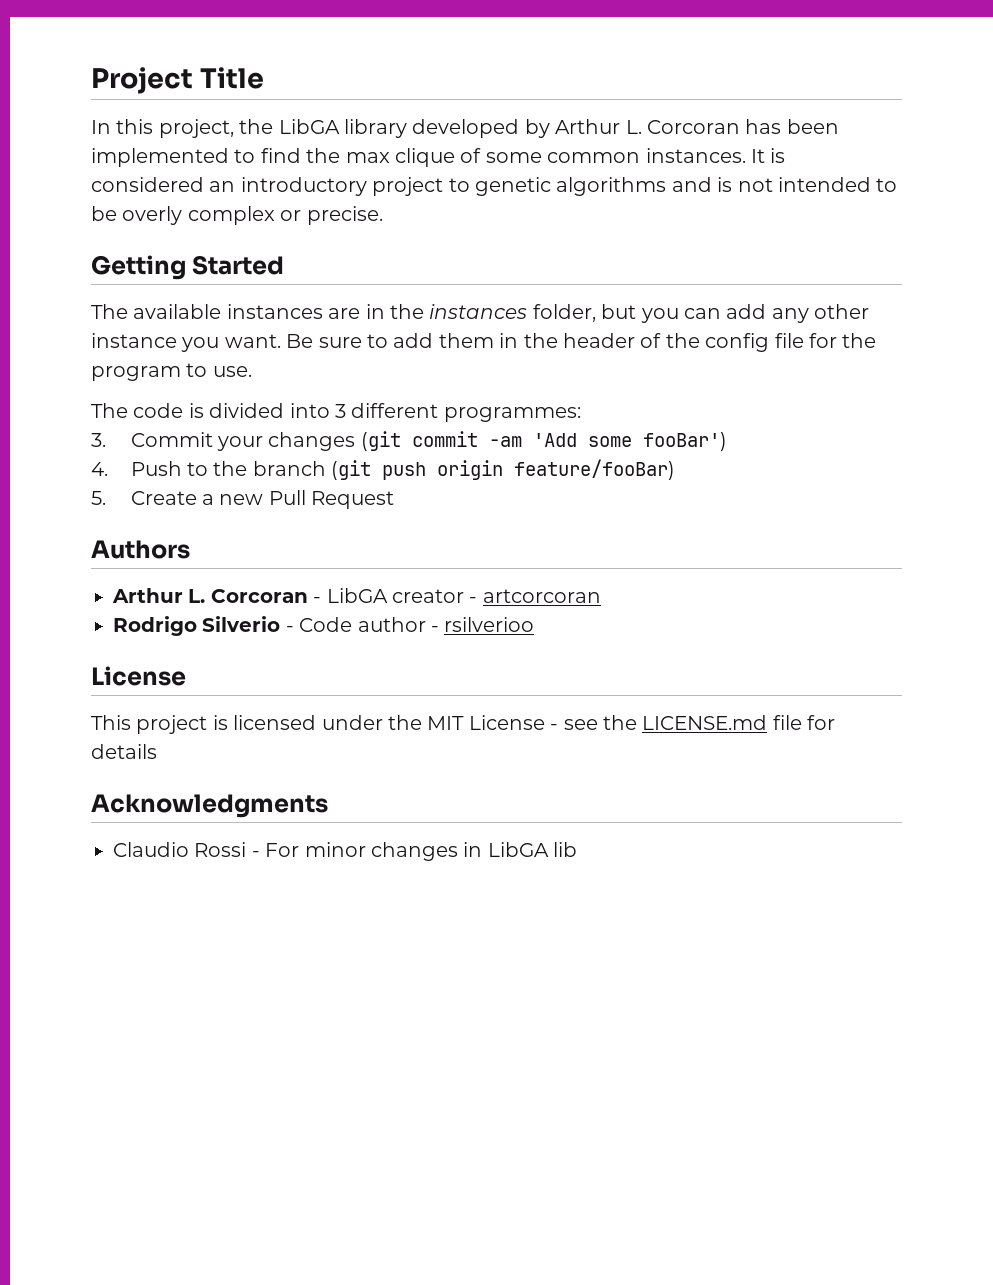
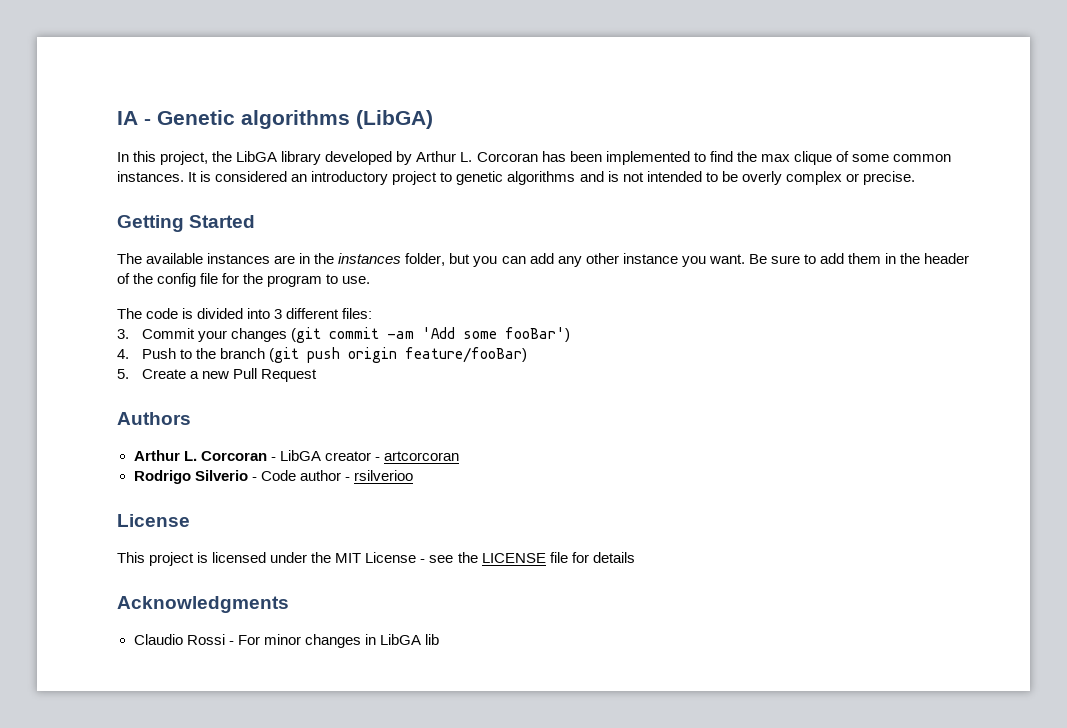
[91,67,265,94] Project Title -> [117,110,433,129] IA - Genetic algorithms (LibGA)
[443,407,581,422] programmes: -> [342,308,373,319] files:
[642,715,768,730] LICENSE.md -> [481,553,546,563] LICENSE

